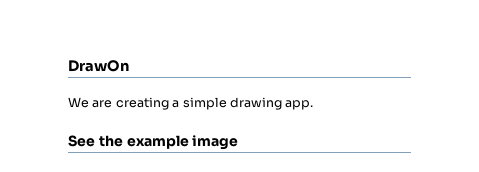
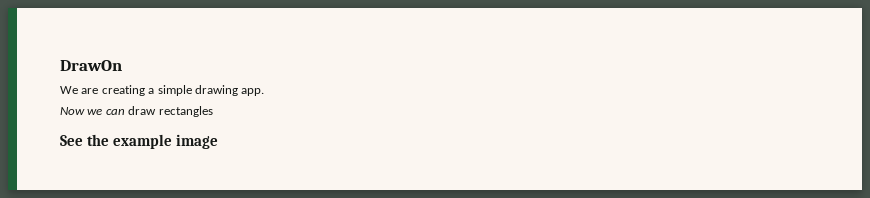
(314, 105) none -> [60,106,213,117] // Now we can draw rectangles

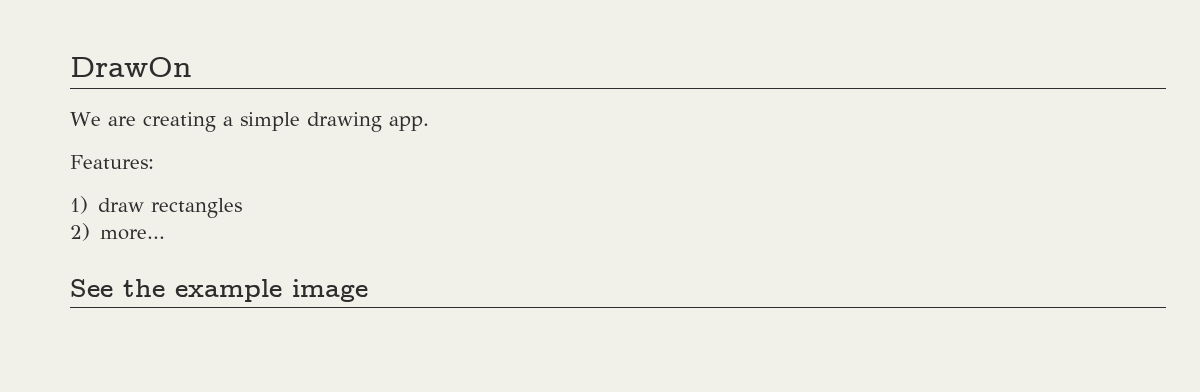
[60,107,125,115] Now we can -> [70,155,154,169] [70,196,88,214] Features: // 1)
(213, 111) none -> [70,223,166,241] // 2) more...

